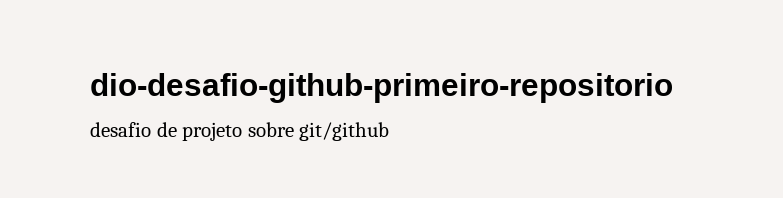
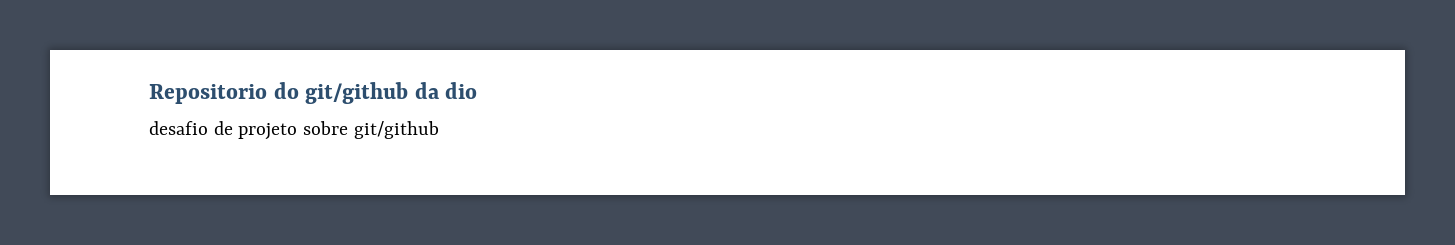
[90,73,673,103] dio-desafio-github-primeiro-repositorio -> [149,82,478,104] Repositorio do git/github da dio

